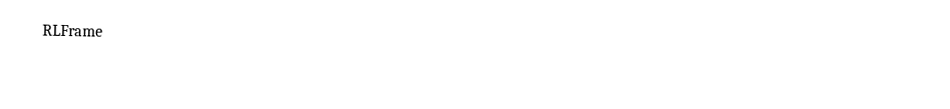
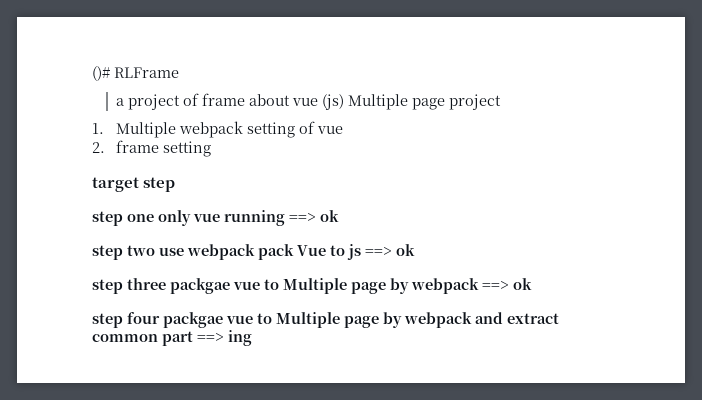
(42, 30) none -> [92,66,110,81] ()#
(103, 30) none -> [115,93,501,110] [92,121,343,138] [92,140,211,157] [92,177,176,192] [92,210,339,226] [92,244,415,260] [92,278,532,294] [92,312,559,328] [92,330,252,346] // a project of frame about vue (js) Multiple page project // 1. Multiple webpack setting of vue // 2. frame setting // target step // step one only vue running ==> ok // step two use webpack pack Vue to js ==> ok // step three packgae vue to Multiple page by webpack ==> ok // step four packgae vue to Multiple page by webpack and extract common part ==> ing

